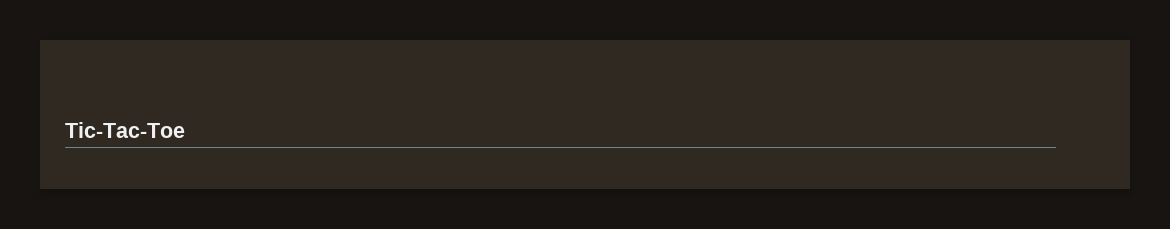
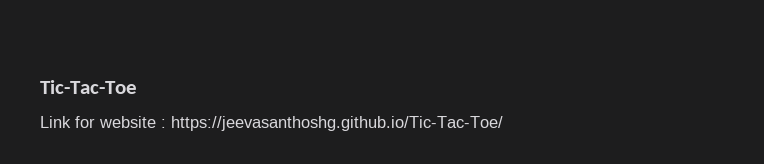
(185, 130) none -> [40,116,503,131] // Link for website : https://jeevasanthoshg.github.io/Tic-Tac-Toe/

